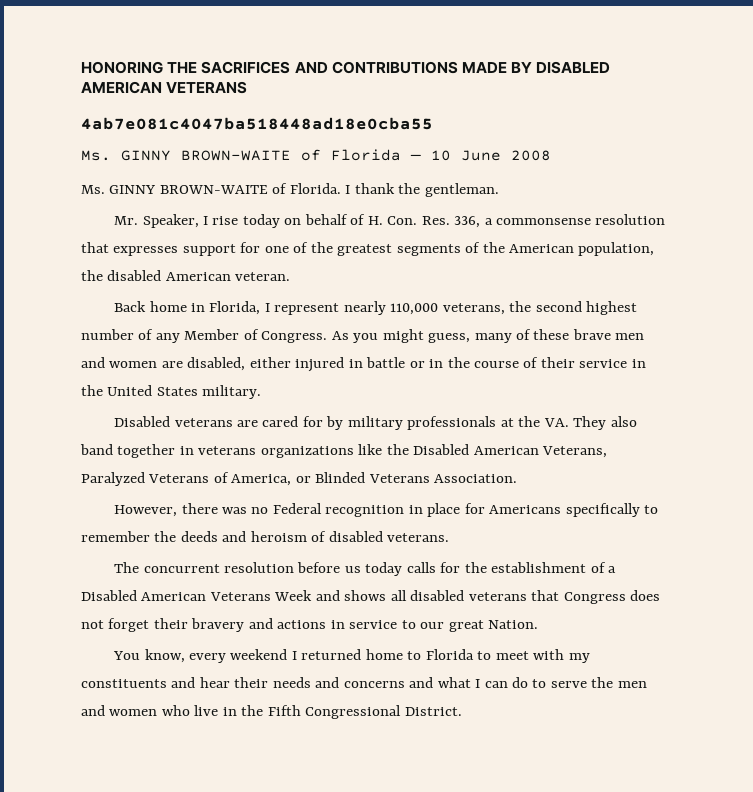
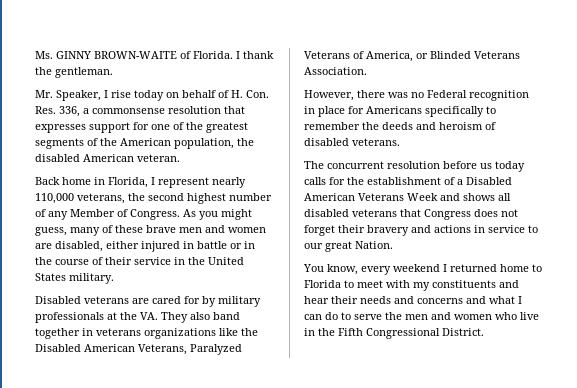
[81,61,611,74] [81,81,248,94] [81,117,433,130] [81,149,551,161] HONORING THE SACRIFICES AND CONTRIBUTIONS MADE BY DISABLED AMERICAN VETERANS // 4ab7e081c4047ba518448ad18e0cba55 // Ms. GINNY BROWN-WAITE of Florida — 10 June 2008 // -> (35, 55) none

